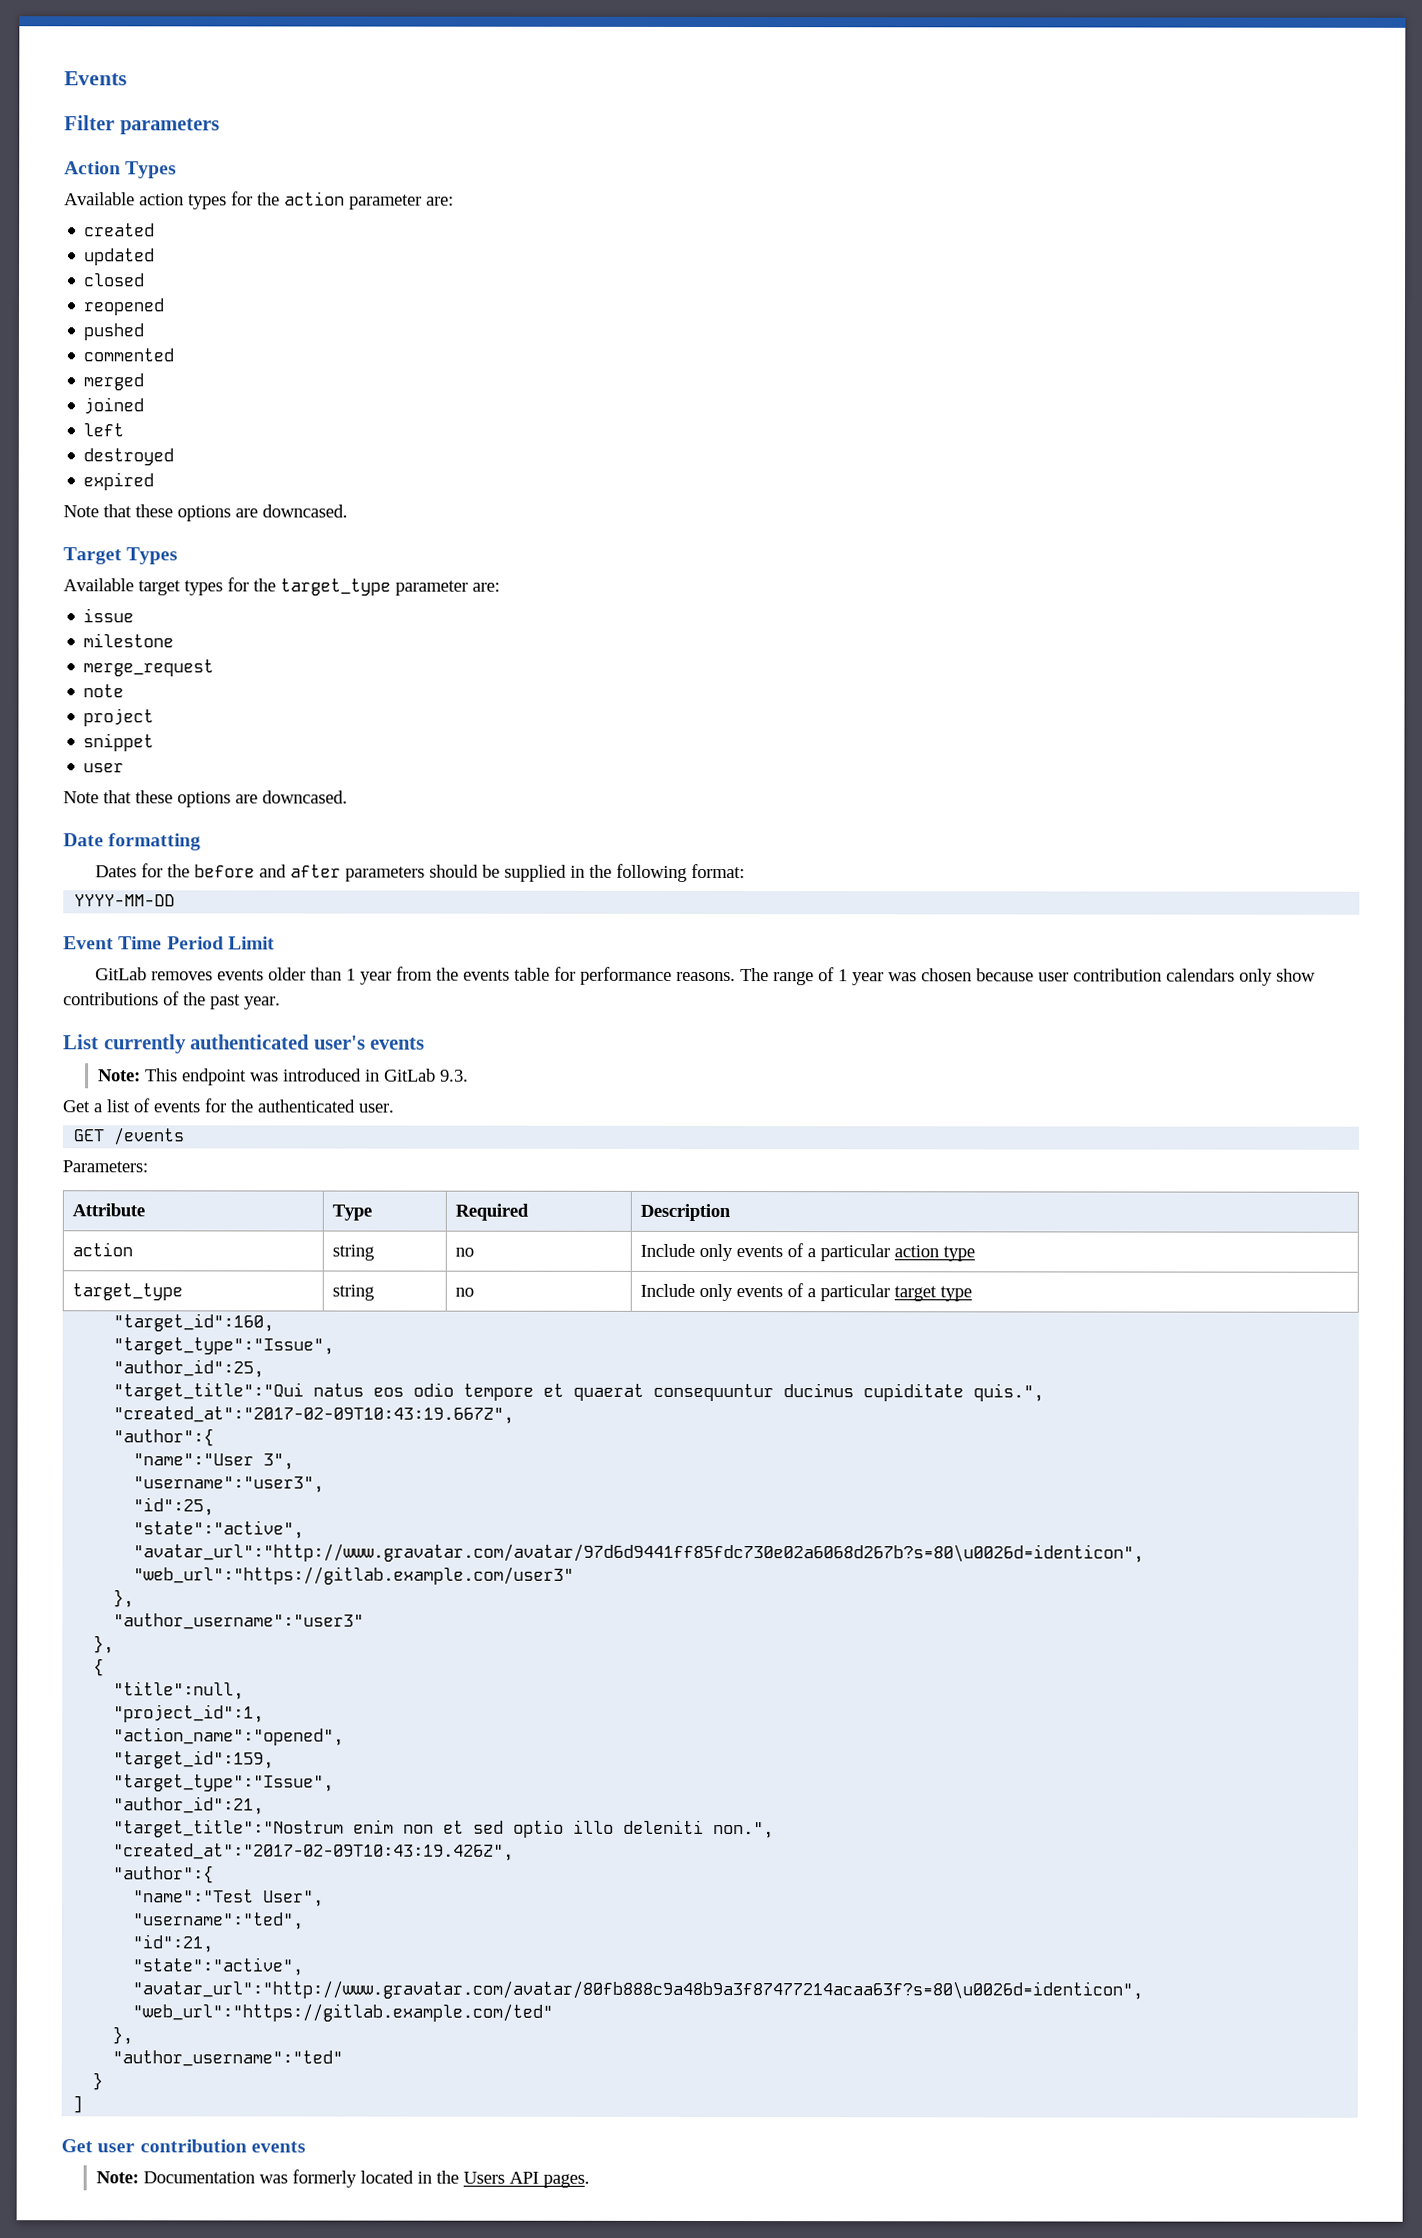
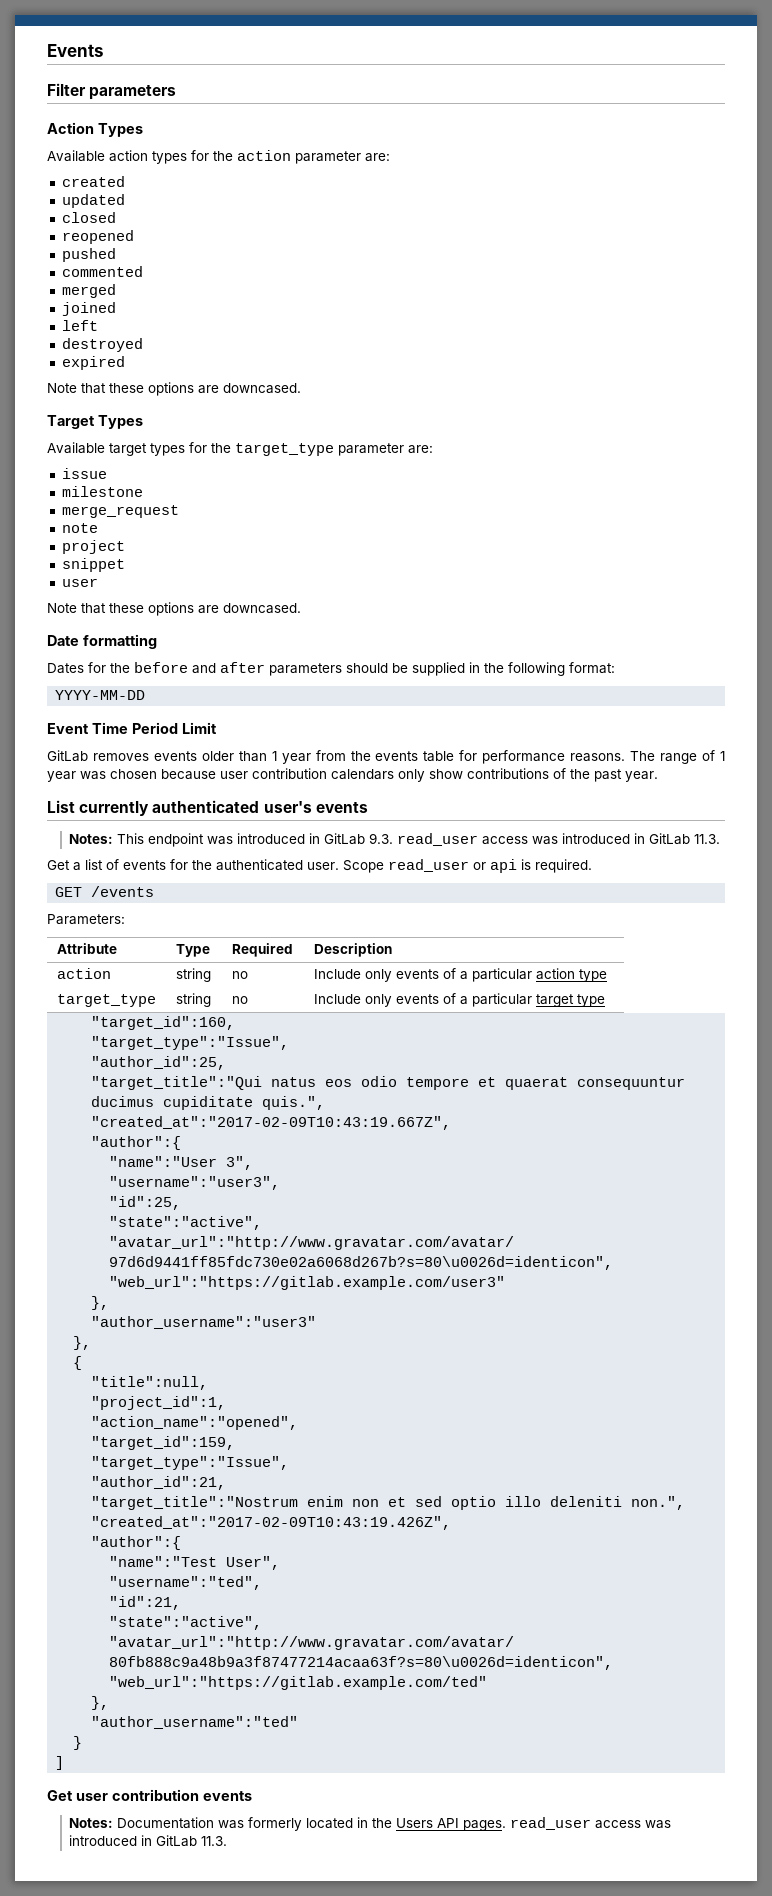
[98,1069,142,1082] Note: -> [69,834,114,844] Notes:
(470, 1075) none -> [397,833,721,846] read_user access was introduced in GitLab 11.3.
(395, 1108) none -> [343,859,592,873] Scope read_user or api is required.
[96,2171,140,2184] Note: -> [69,1818,114,1828] Notes:
(591, 2180) none -> [510,1817,672,1830] [69,1835,228,1847] read_user access was introduced in GitLab 11.3.

